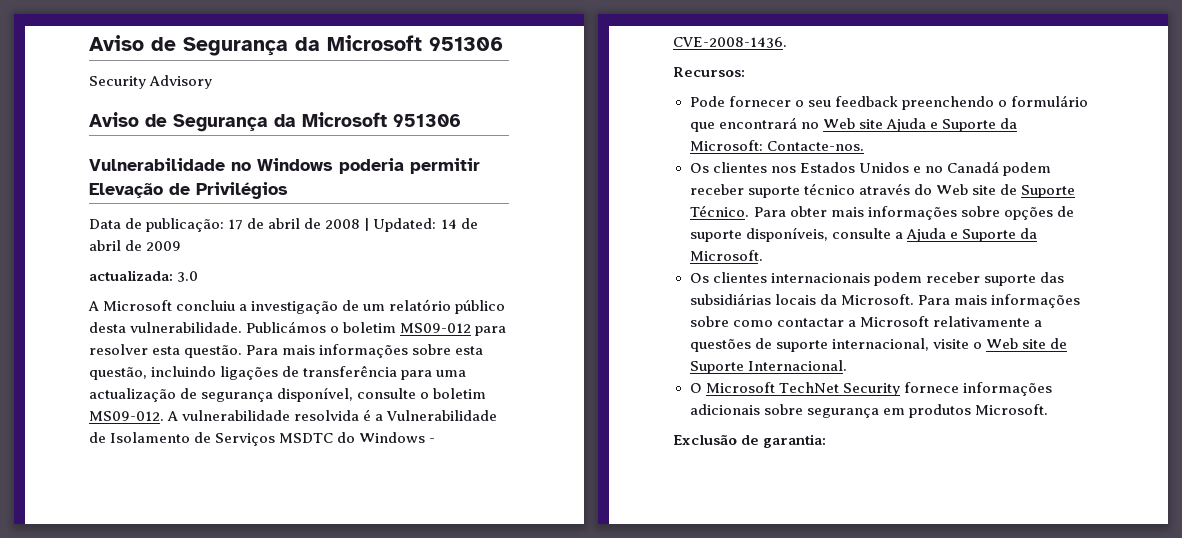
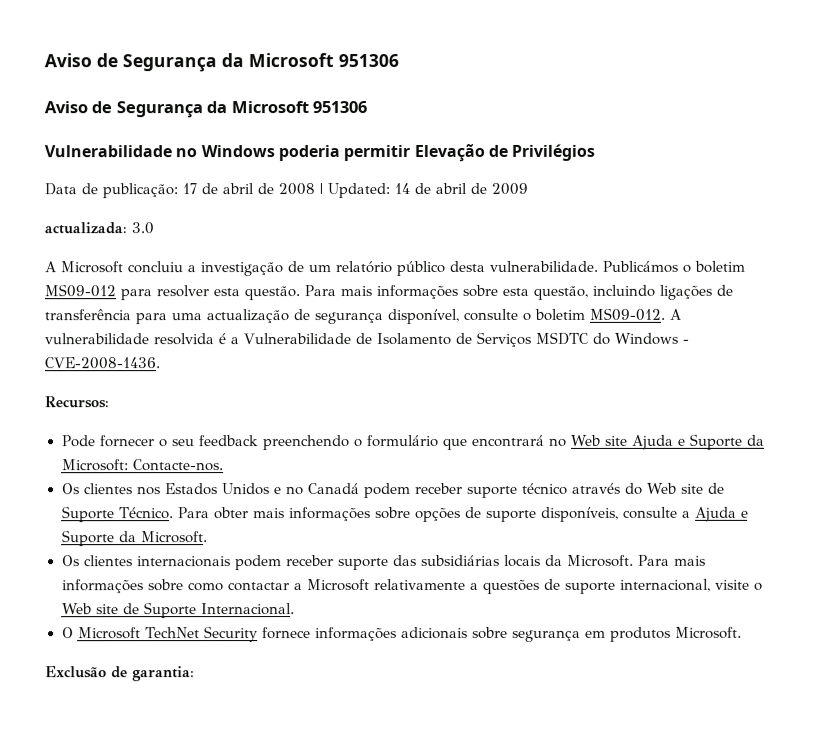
[89,35,503,56] [89,75,213,89] Aviso de Segurança da Microsoft 951306 // Security Advisory -> [44,53,399,73] Aviso de Segurança da Microsoft 951306

